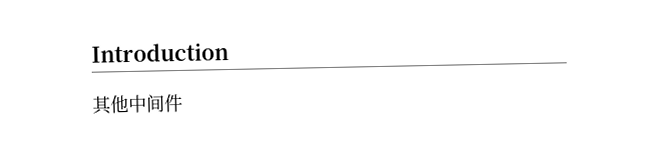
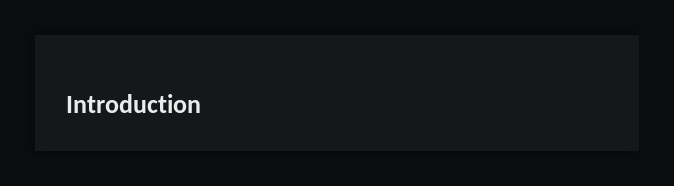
[92,93,183,115] // 其他中间件 -> (201, 103) none

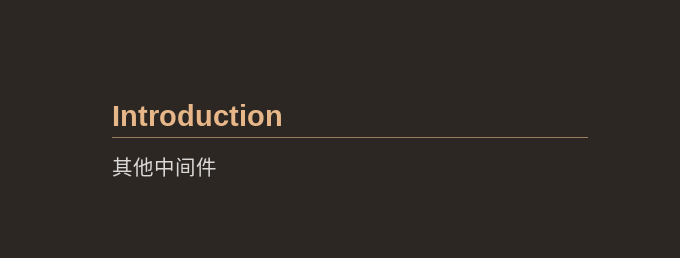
(201, 103) none -> [112,157,217,177] // 其他中间件

